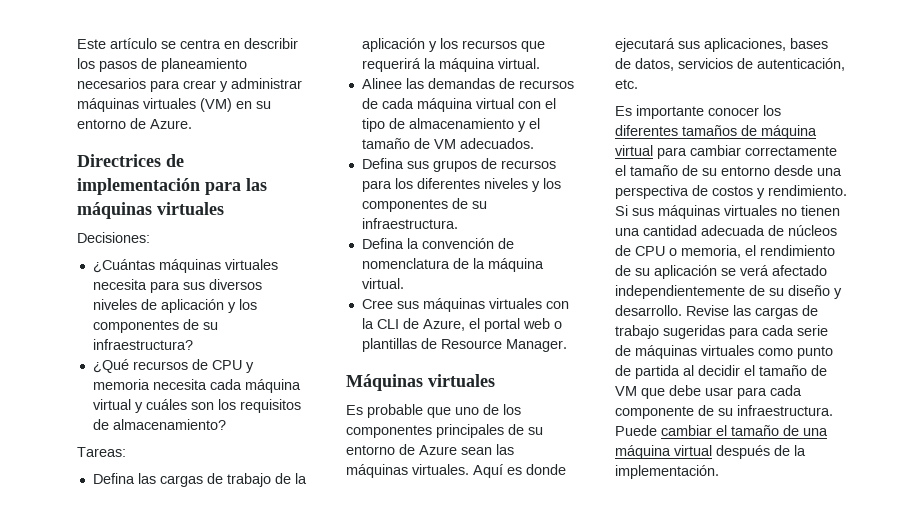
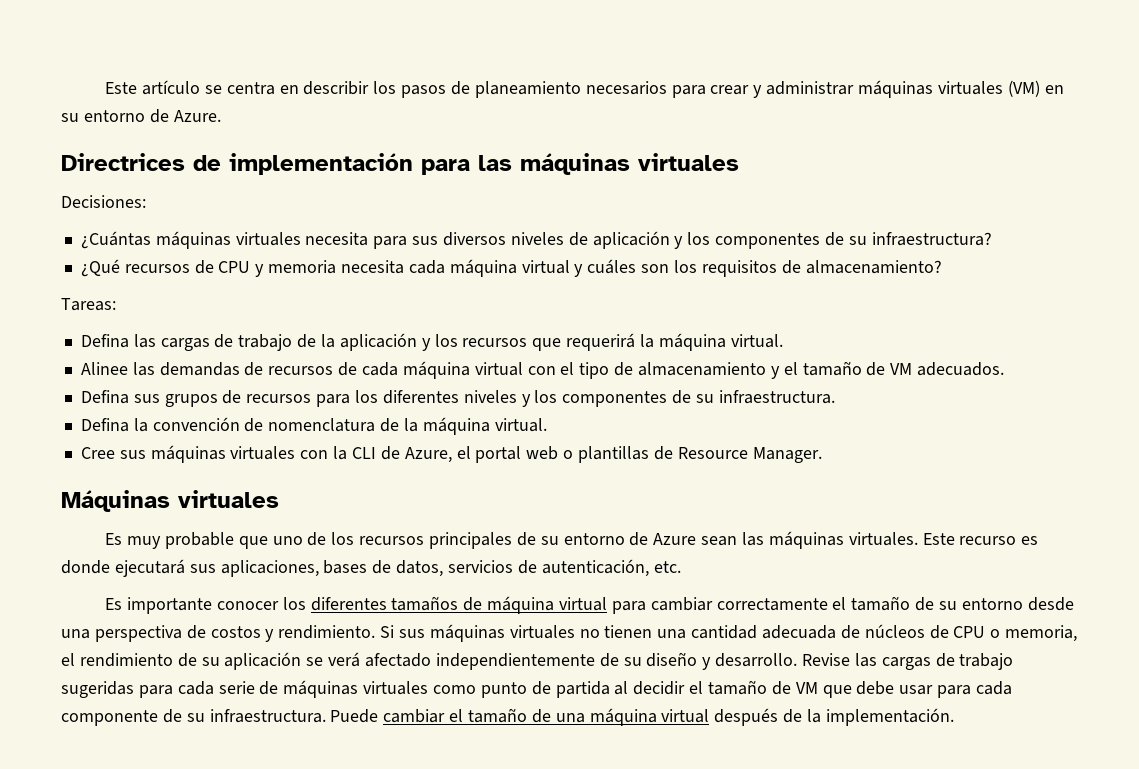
(363, 410) none -> [126,536,161,549] muy
[346,425,432,438] componentes -> [359,536,425,545] recursos
[473,464,503,478] Aquí -> [922,533,1017,545] Este recurso

